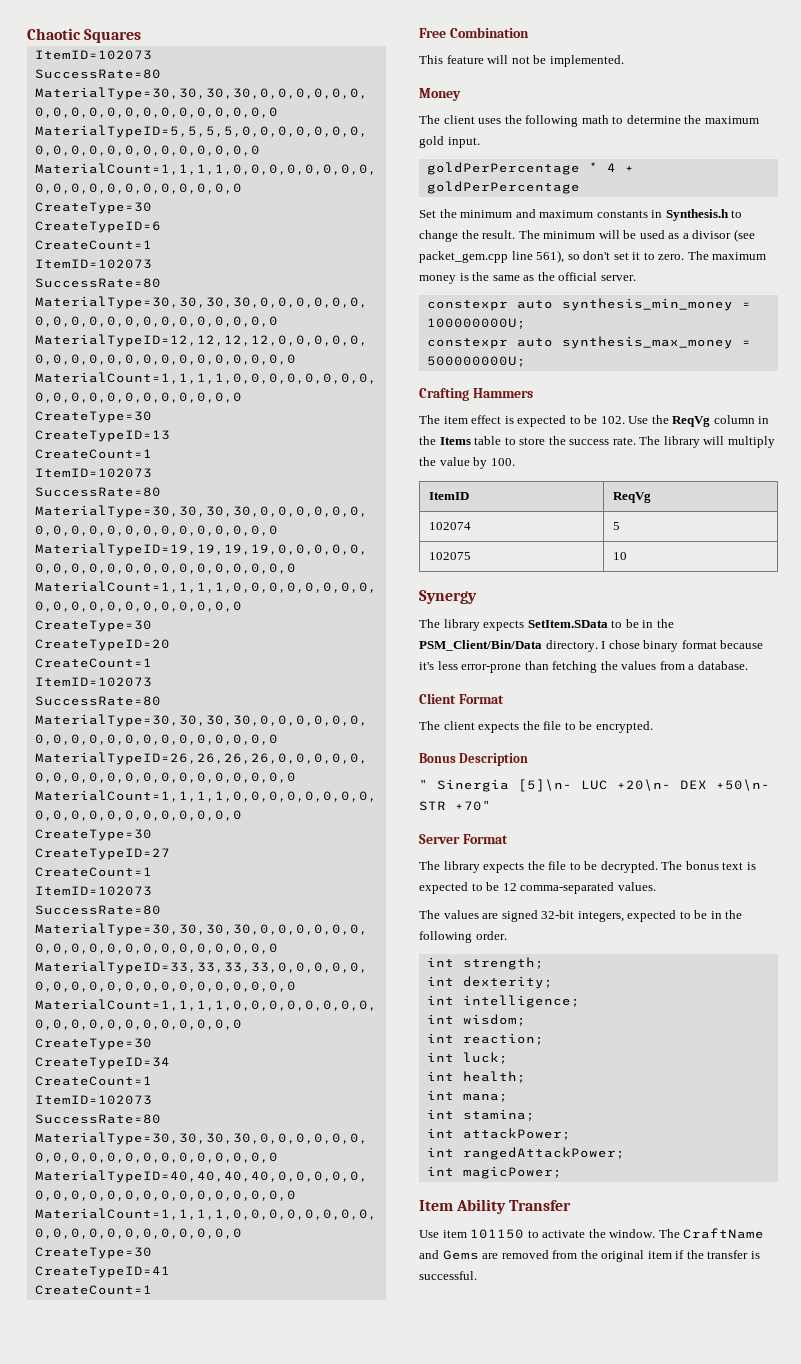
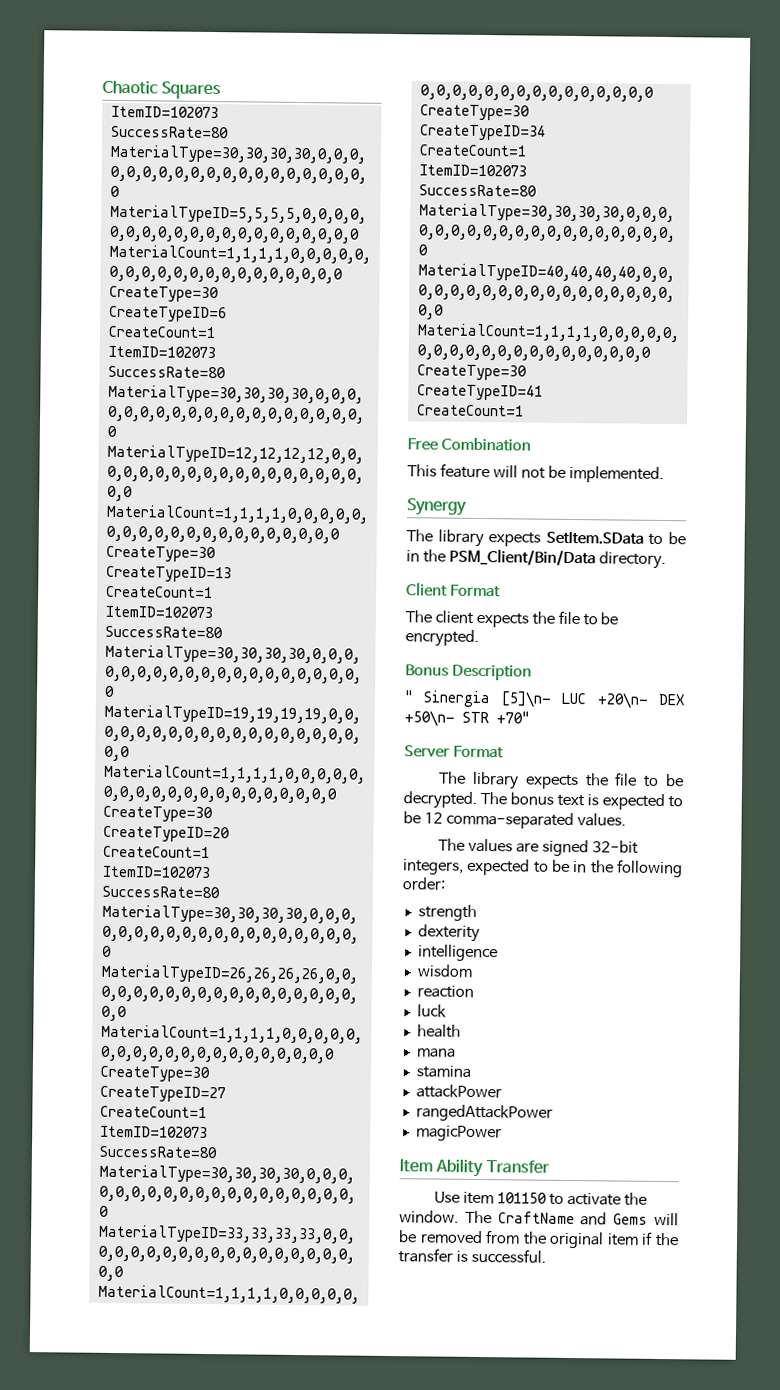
[419,88,461,101] [419,115,759,127] [419,136,480,148] [426,162,634,175] [426,181,580,194] [419,209,743,221] [419,229,755,242] [419,250,767,263] [419,272,636,284] [426,298,751,311] [426,318,526,329] [426,336,751,349] [426,356,526,367] [419,388,533,401] [419,415,770,427] [419,436,775,448] [419,457,515,469] [428,492,469,500] [612,492,651,503] [428,522,471,530] [612,522,620,530] [428,552,471,560] [612,552,627,560] // Money // The client uses the following math to determine the maximum gold input. // goldPerPercentage * 4 + goldPerPercentage // Set the minimum and maximum constants in Synthesis.h to change the result. The minimum will be used as a divisor (see packet_gem.cpp line 561), so don't set it to zero. The maximum money is the same as the official server. // constexpr auto synthesis_min_money = 100000000U; // constexpr auto synthesis_max_money = 500000000U; // Crafting Hammers // The item effect is expected to be 102. Use the ReqVg column in the Items table to store the success rate. The library will multiply the value by 100. // ItemID | ReqVg // 102074 | 5 // 102075 | 10 -> (664, 474) none
[601,640,764,652] [419,661,748,673] I chose binary format because it's less error-prone than fetching the values from a database. -> (666, 560) none
[475,931,507,940] [426,957,544,970] [426,976,553,989] [426,995,580,1008] [426,1014,526,1026] [426,1033,544,1045] [426,1052,508,1064] [426,1071,526,1083] [426,1090,508,1102] [426,1109,535,1121] [426,1128,571,1140] [426,1147,625,1160] [426,1166,562,1179] order. // int strength; // int dexterity; // int intelligence; // int wisdom; // int reaction; // int luck; // int health; // int mana; // int stamina; // int attackPower; // int rangedAttackPower; // int magicPower; -> [402,877,445,891] [417,904,477,921] [417,924,480,942] [417,944,498,962] [416,964,473,978] [416,985,474,998] [416,1004,447,1018] [416,1024,461,1038] [416,1048,456,1058] [415,1065,471,1078] [415,1084,502,1099] [415,1104,553,1122] [415,1125,502,1142] order: // strength // dexterity // intelligence // wisdom // reaction // luck // health // mana // stamina // attackPower // rangedAttackPower // magicPower
[482,1253,499,1259] are -> [654,1212,679,1226] [398,1230,417,1243] will be

